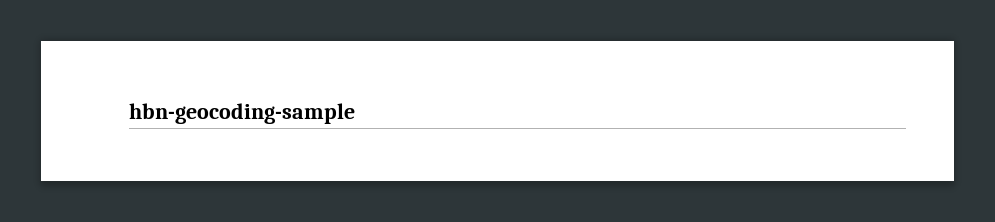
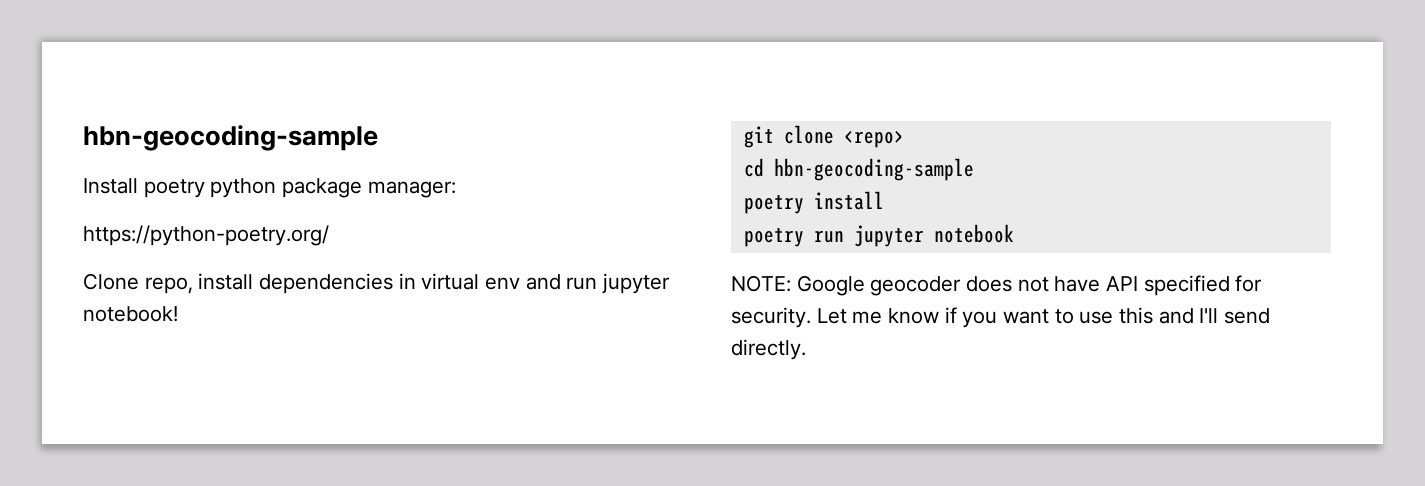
[129,103,355,124] hbn-geocoding-sample -> [83,125,378,151] [83,178,456,198] [83,225,329,246] [83,273,671,294] [83,306,178,322] [743,125,904,148] [743,158,974,181] [743,191,884,214] [743,224,1014,247] [731,275,1263,296] [731,307,1271,328] [731,339,806,360] hbn-geocoding-sample // Install poetry python package manager: // https://python-poetry.org/ // Clone repo, install dependencies in virtual env and run jupyter notebook! // git clone <repo> // cd hbn-geocoding-sample // poetry install // poetry run jupyter notebook // NOTE: Google geocoder does not have API specified for security. Let me know if you want to use this and I'll send directly.

